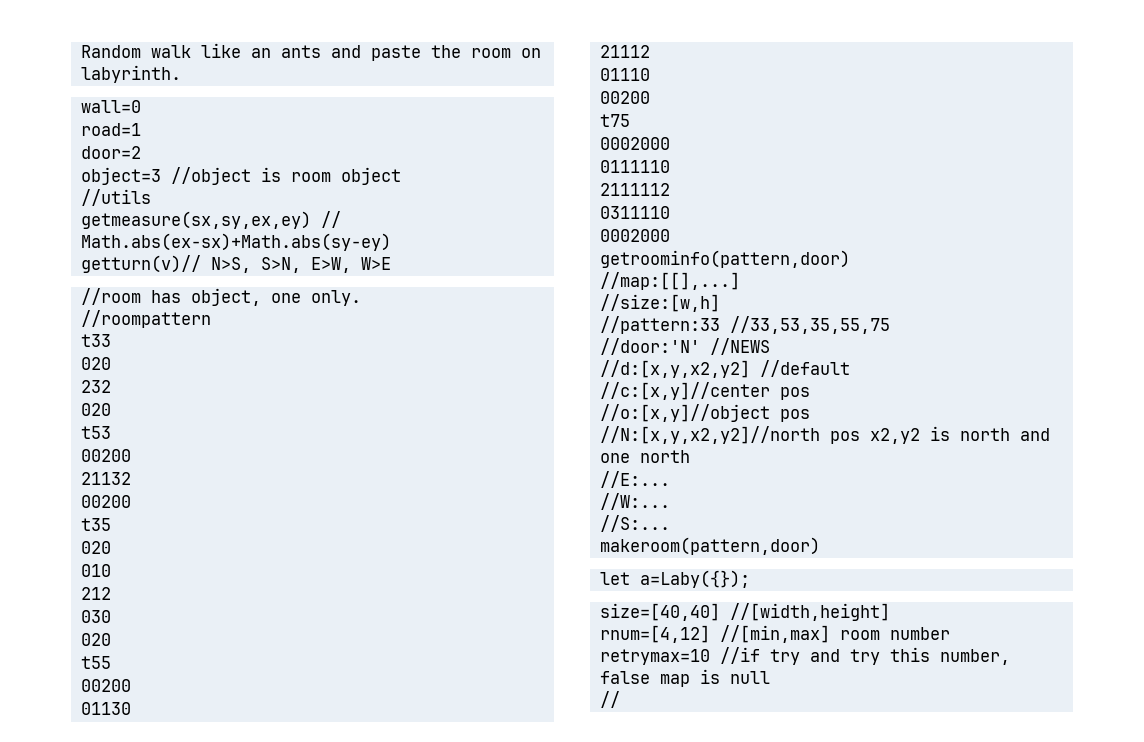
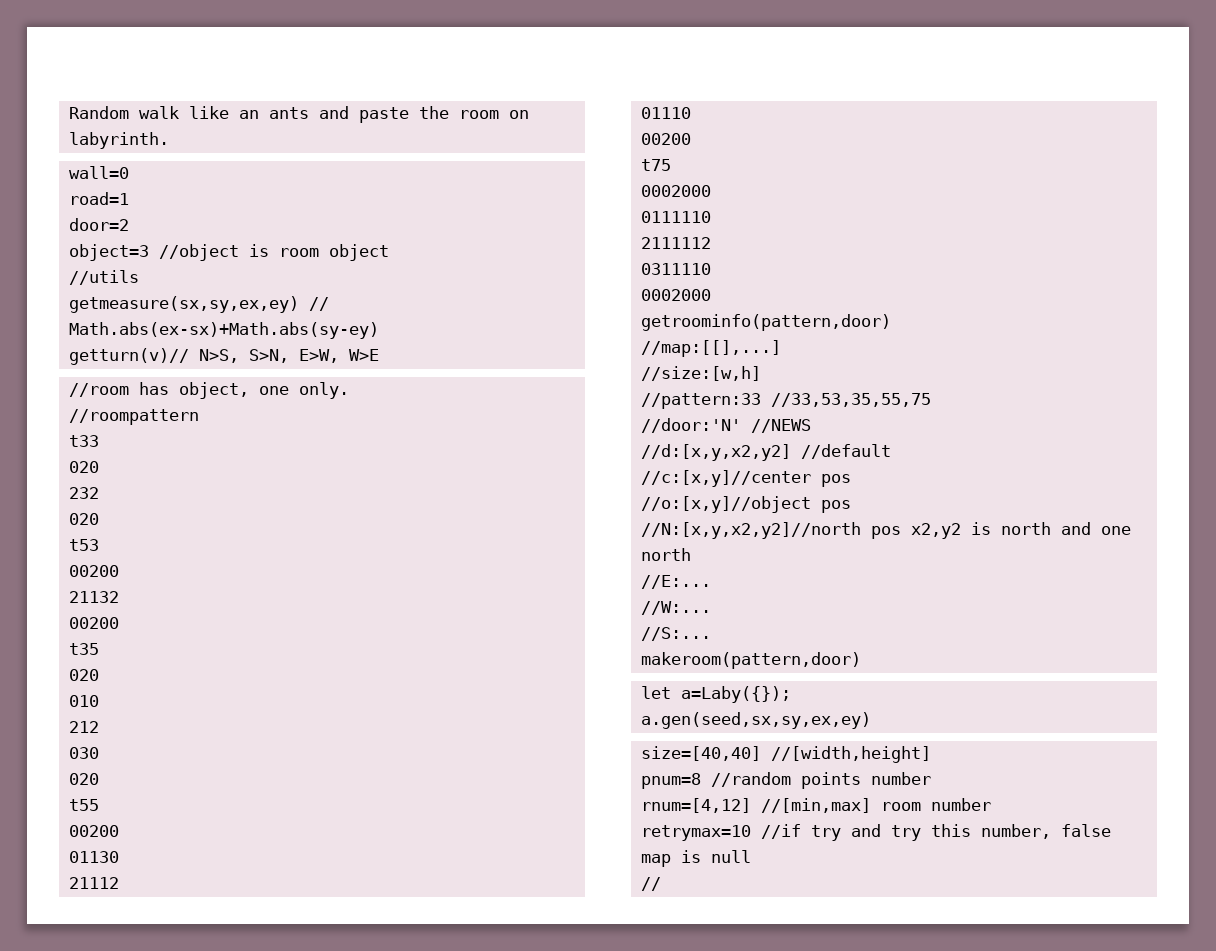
(750, 579) none -> [641,712,872,729] // a.gen(seed,sx,sy,ex,ey)
(890, 612) none -> [641,772,932,789] // pnum=8 //random points number

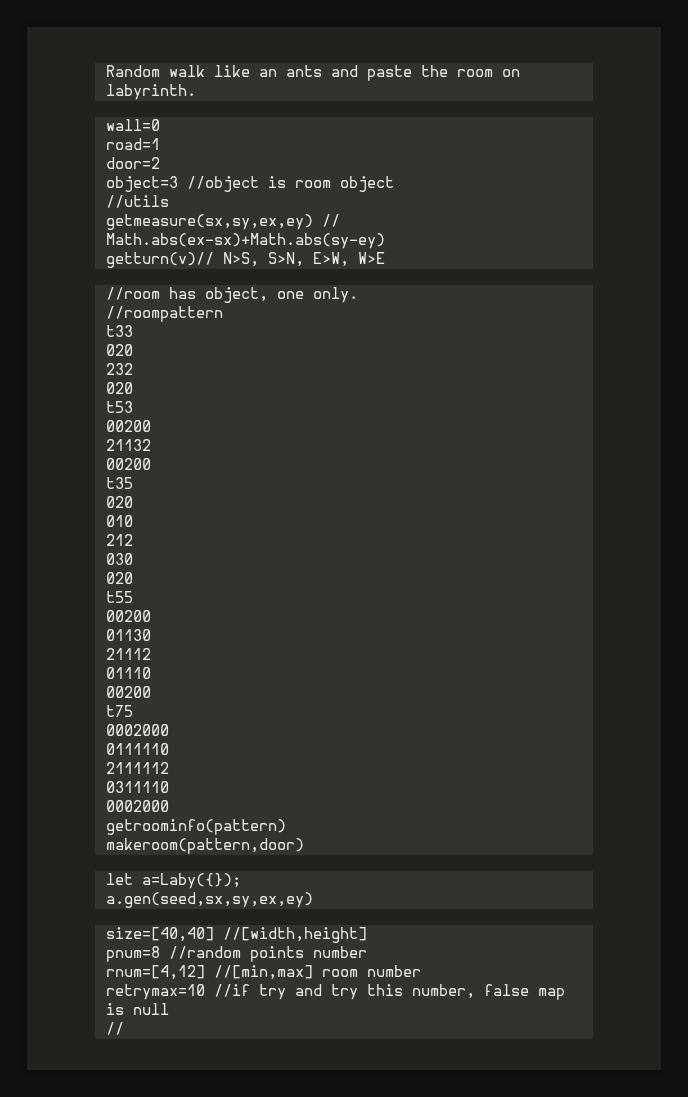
[641,314,892,331] [641,340,782,357] [641,366,762,381] [641,393,932,409] [641,418,812,433] [641,444,892,461] [641,470,852,487] [641,496,852,513] [641,522,1132,539] [641,548,692,561] [641,575,712,589] [641,601,712,615] [641,627,712,641] getroominfo(pattern,door) // //map:[[],...] // //size:[w,h] // //pattern:33 //33,53,35,55,75 // //door:'N' //NEWS // //d:[x,y,x2,y2] //default // //c:[x,y]//center pos // //o:[x,y]//object pos // //N:[x,y,x2,y2]//north pos x2,y2 is north and one north // //E:... // //W:... // //S:... -> [105,819,286,835] getroominfo(pattern)

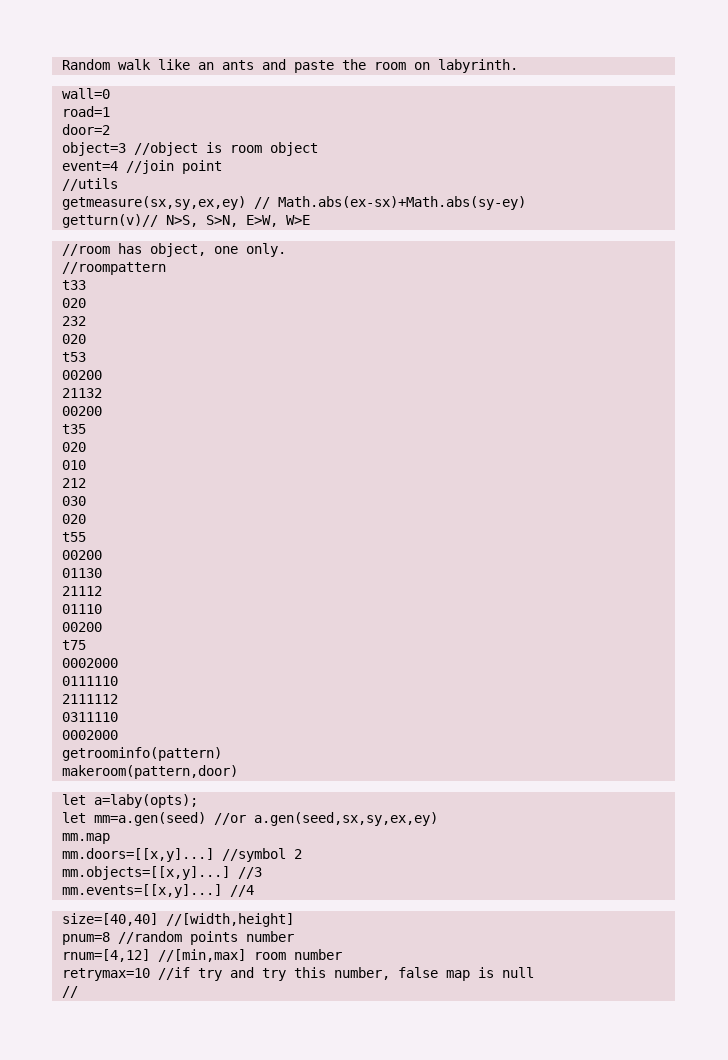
(394, 184) none -> [61,160,222,174] // event=4 //join point
[141,873,241,889] [105,892,313,908] a=Laby({}); // a.gen(seed,sx,sy,ex,ey) -> [93,794,198,808] [61,812,438,826] [61,833,110,844] [61,848,302,862] [61,866,262,880] [61,884,254,898] a=laby(opts); // let mm=a.gen(seed) //or a.gen(seed,sx,sy,ex,ey) // mm.map // mm.doors=[[x,y]...] //symbol 2 // mm.objects=[[x,y]...] //3 // mm.events=[[x,y]...] //4

